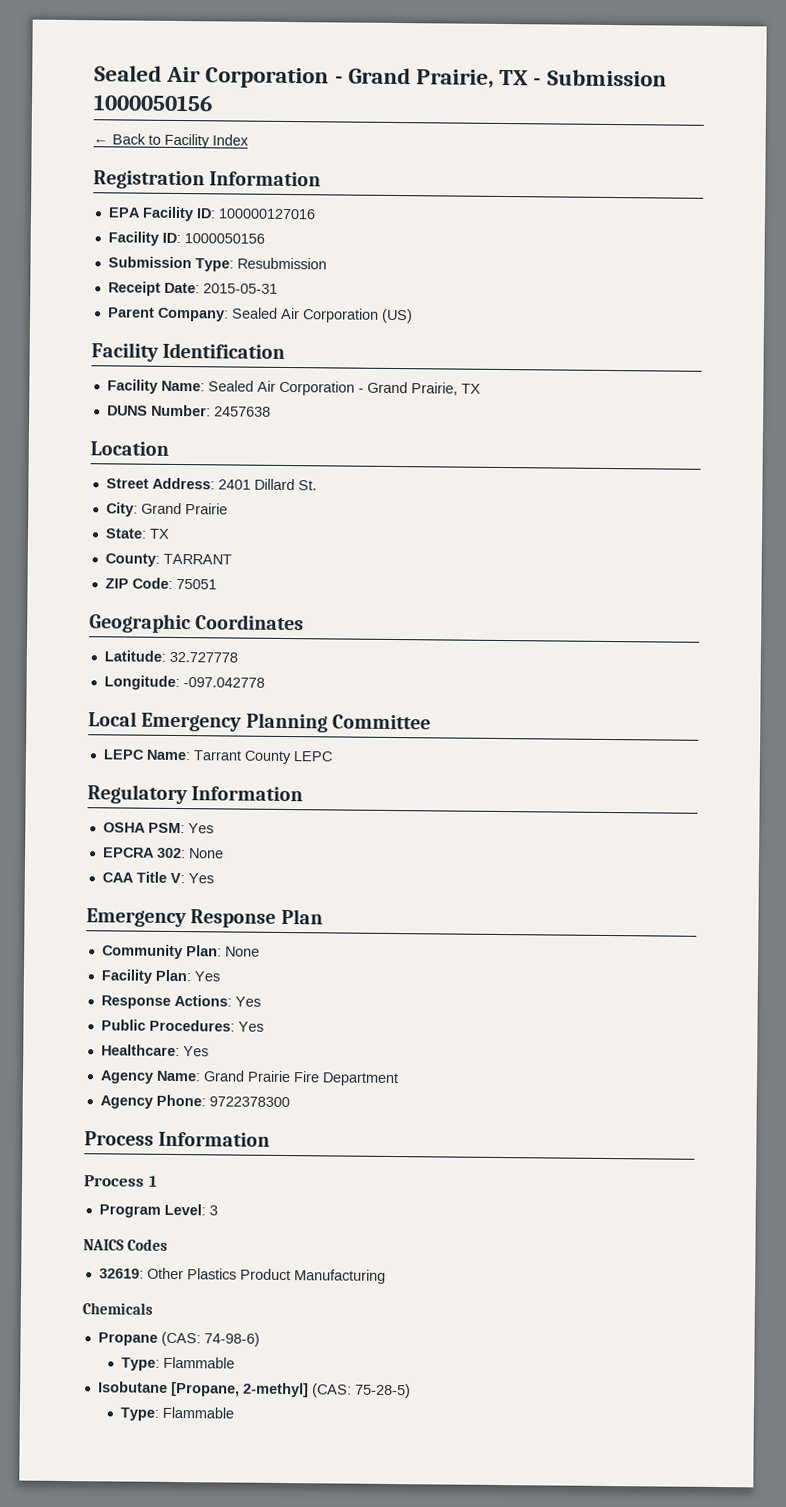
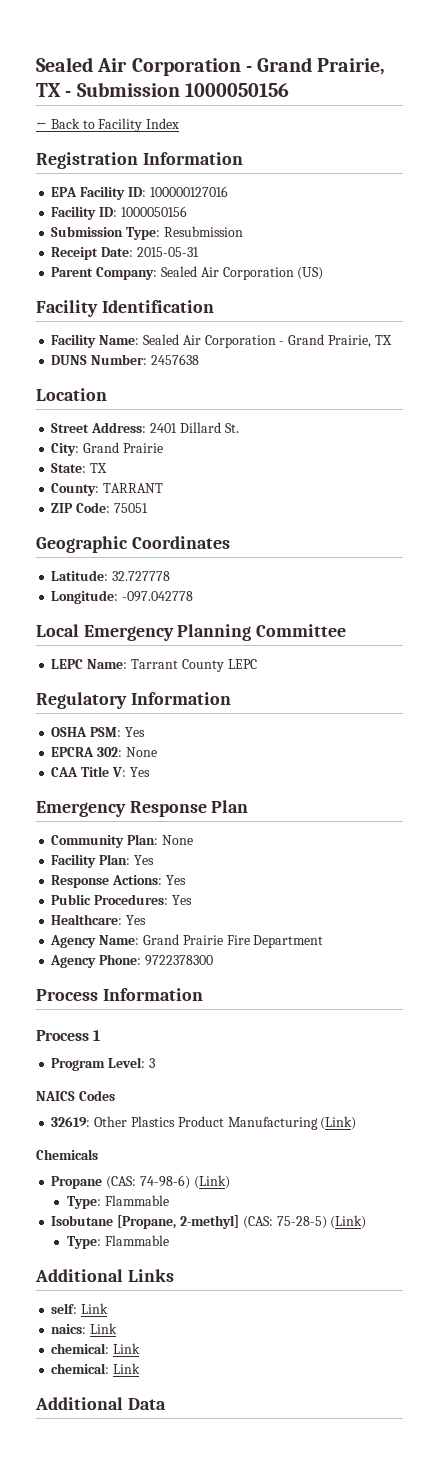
(386, 1276) none -> [320,1116,357,1130] (Link)
(260, 1339) none -> [193,1175,230,1189] (Link)
[120,1406,235,1421] // Type: Flammable -> [330,1215,367,1229] [66,1235,169,1249] [35,1269,174,1282] [51,1303,109,1314] [51,1323,118,1334] [51,1343,141,1354] [51,1363,141,1374] [35,1397,166,1410] (Link) // Type: Flammable // Additional Links // self: Link // naics: Link // chemical: Link // chemical: Link // Additional Data

